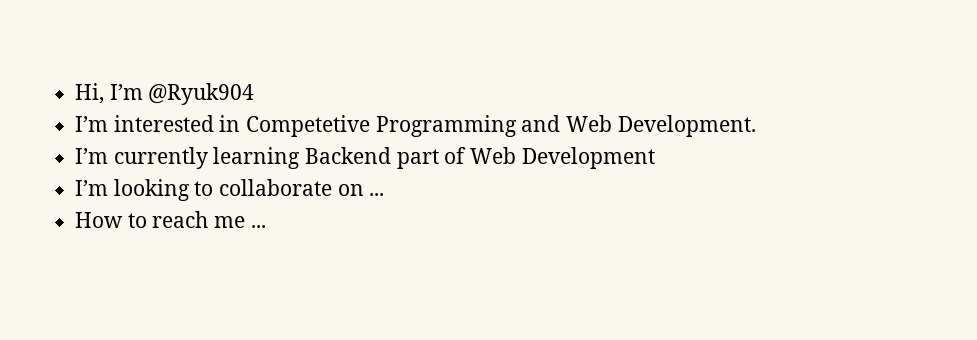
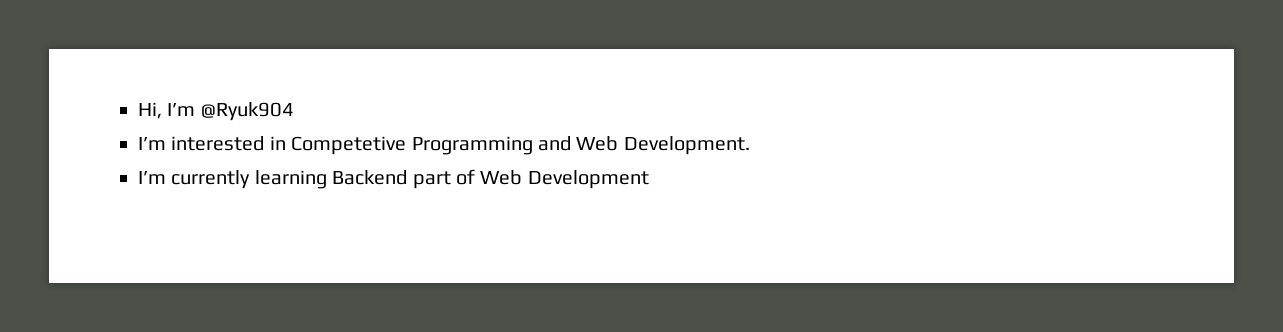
[75,179,385,201] [75,211,266,228] // I’m looking to collaborate on ... // How to reach me ... -> (649, 179) none

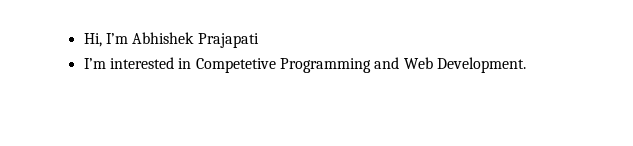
[200,102,294,121] @Ryuk904 -> [132,32,259,48] Abhishek Prajapati
[138,169,649,189] // I’m currently learning Backend part of Web Development -> (526, 65) none

